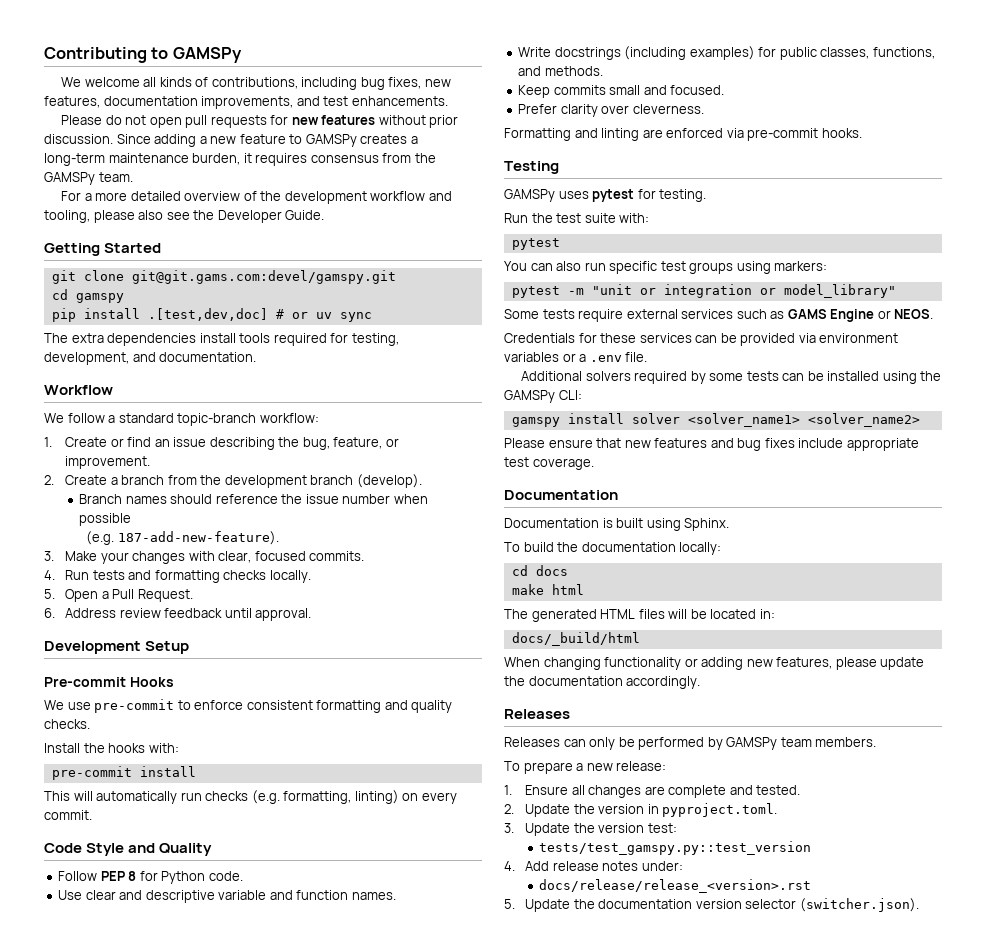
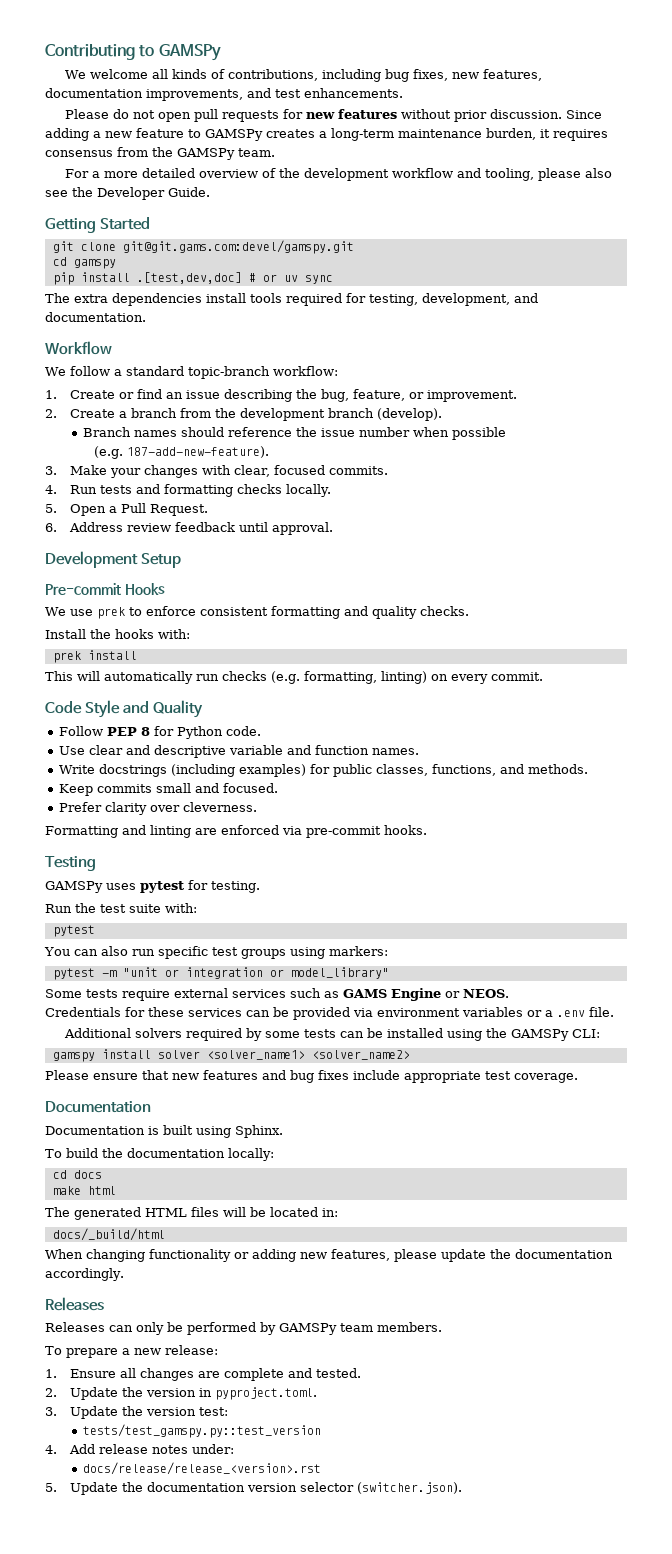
[94,699,175,713] pre-commit -> [96,607,125,619] prek
[51,766,132,780] pre-commit -> [52,651,81,663] prek

